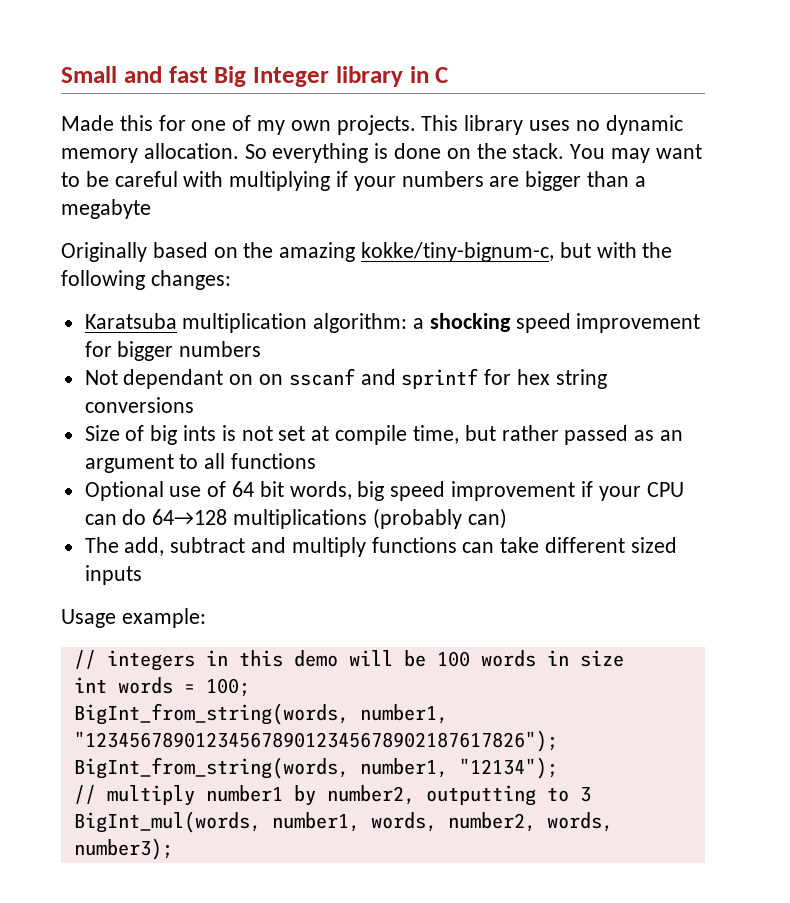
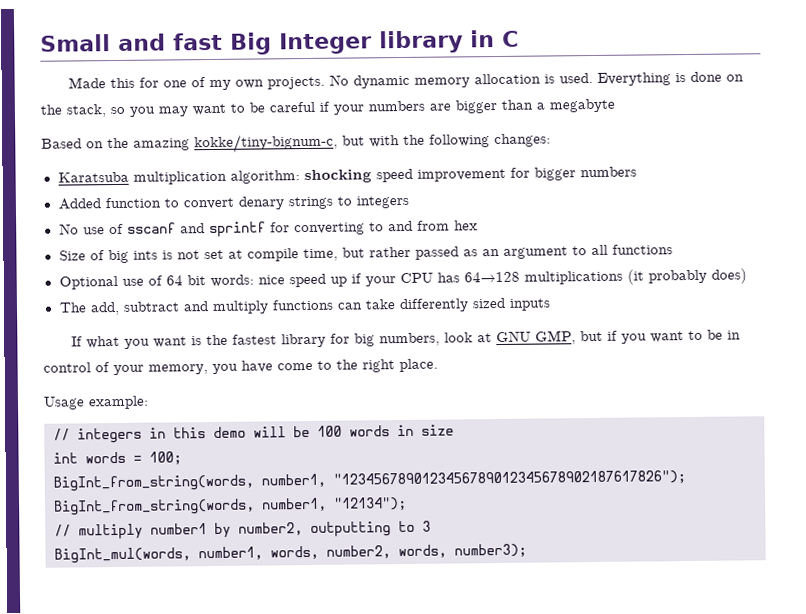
[421,115,683,135] [61,143,369,163] This library uses no dynamic memory allocation. So everything -> [328,72,671,89] No dynamic memory allocation is used. Everything
[512,143,606,159] stack. You -> [66,104,155,118] stack, so you
[183,171,331,191] with multiplying -> (315, 107) none
[61,242,208,262] Originally based -> [41,138,82,149] Based
[413,318,425,329] a -> (300, 177) none
[84,368,512,389] Not dependant on on sscanf and sprintf for -> [57,195,409,210] [58,220,450,238] Added function to convert denary strings to integers // No use of sscanf and sprintf for converting to and from
[555,369,607,389] [84,397,194,413] string conversions -> (478, 225) none
[289,481,684,501] [84,508,507,529] words, big speed improvement if your CPU can do 64→128 multiplications (probably can) -> [209,268,747,288] words: nice speed up if your CPU has 64→128 multiplications (it probably does)
[545,537,626,553] different -> [398,298,469,313] differently
(142, 575) none -> [70,329,741,349] [43,358,438,376] // If what you want is the fastest library for big numbers, look at GNU GMP, but if you want to be in control of your memory, you have come to the right place.

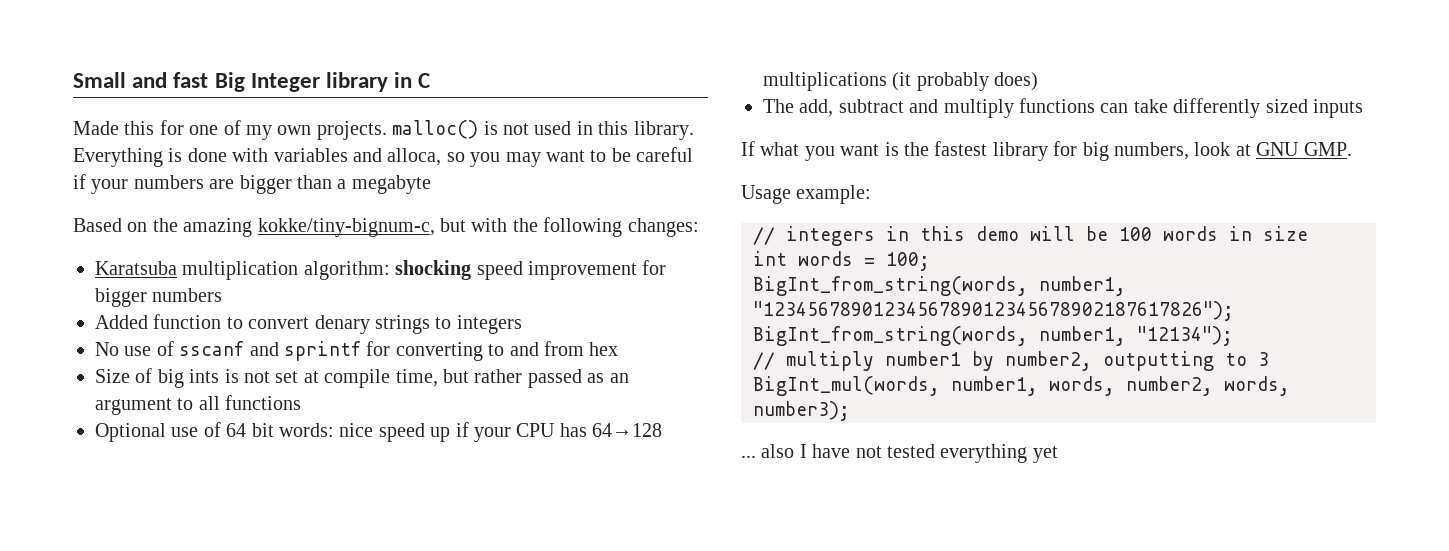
[328,71,744,89] [40,104,106,118] No dynamic memory allocation is used. Everything is done on the stack, -> [392,120,694,140] [73,148,442,167] malloc() is not used in this library. Everything is done with variables and alloca,
[534,329,741,345] [43,358,438,376] GMP, but if you want to be in control of your memory, you have come to the right place. -> [1303,142,1352,156] GMP.
(527, 550) none -> [741,444,1058,463] // ... also I have not tested everything yet

